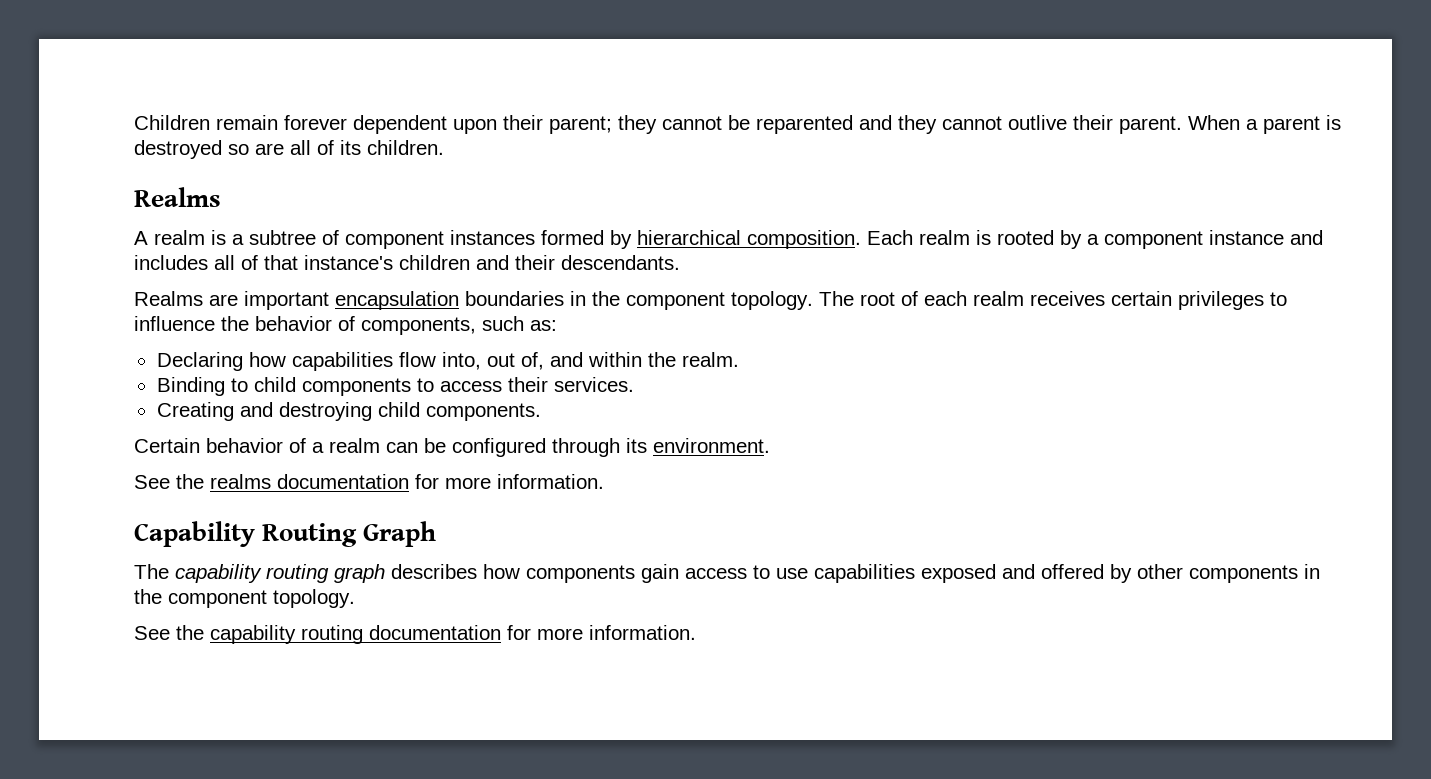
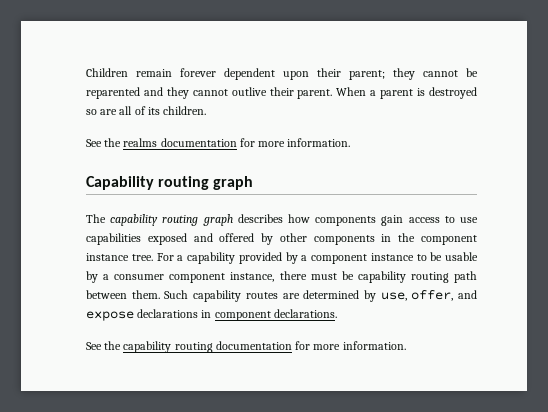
[134,187,221,207] [134,230,1323,249] [134,255,680,270] [134,291,1287,310] [134,316,557,335] [156,352,739,371] [156,377,634,396] [156,402,541,421] [134,438,770,457] // Realms // A realm is a subtree of component instances formed by hierarchical composition. Each realm is rooted by a component instance and includes all of that instance's children and their descendants. // Realms are important encapsulation boundaries in the component topology. The root of each realm receives certain privileges to influence the behavior of components, such as: // Declaring how capabilities flow into, out of, and within the realm. // Binding to child components to access their services. // Creating and destroying child components. // Certain behavior of a realm can be configured through its environment. -> (207, 110) none
[262,521,437,547] Routing Graph -> [158,176,254,190] routing graph
[273,589,355,608] topology. -> [86,252,478,264] [86,271,477,283] [86,290,477,302] [86,309,337,321] instance tree. For a capability provided by a component instance to be usable by a consumer component instance, there must be capability routing path between them. Such capability routes are determined by use, offer, and expose declarations in component declarations.

